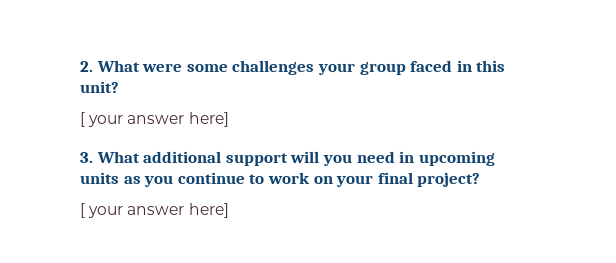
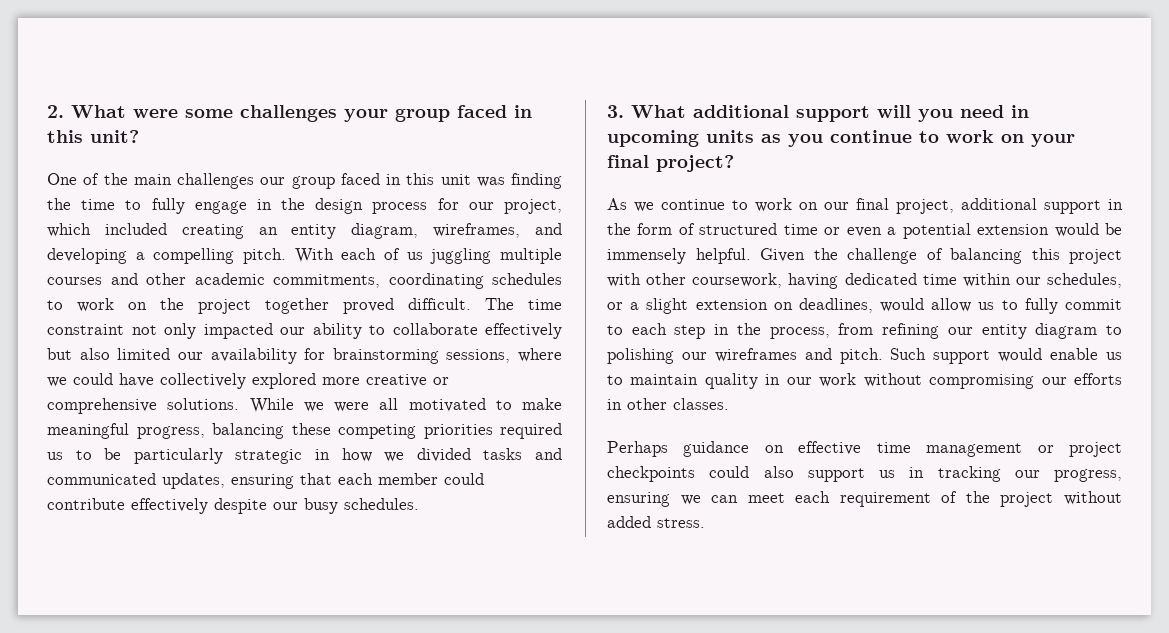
[80,112,229,127] [ your answer here] -> [47,173,562,189] [47,198,562,214] [47,223,562,239] [47,248,562,264] [47,273,562,289] [47,298,562,314] [47,323,562,339] [47,348,562,364] [47,373,449,389] [47,398,562,414] [47,423,562,439] [47,448,563,464] [47,473,484,489] [47,498,419,514] One of the main challenges our group faced in this unit was finding the time to fully engage in the design process for our project, which included creating an entity diagram, wireframes, and developing a compelling pitch. With each of us juggling multiple courses and other academic commitments, coordinating schedules to work on the project together proved difficult. The time constraint not only impacted our ability to collaborate effectively but also limited our availability for brainstorming sessions, where we could have collectively explored more creative or comprehensive solutions. While we were all motivated to make meaningful progress, balancing these competing priorities required us to be particularly strategic in how we divided tasks and communicated updates, ensuring that each member could contribute effectively despite our busy schedules.
[80,203,229,218] [ your answer here] -> [607,198,1123,214] [607,223,1122,239] [607,248,1122,264] [607,273,1122,289] [607,298,1122,314] [607,323,1122,339] [607,348,1122,364] [607,373,1122,389] [607,398,729,410] [607,441,1122,457] [607,466,1122,482] [607,491,1122,507] [607,516,705,528] As we continue to work on our final project, additional support in the form of structured time or even a potential extension would be immensely helpful. Given the challenge of balancing this project with other coursework, having dedicated time within our schedules, or a slight extension on deadlines, would allow us to fully commit to each step in the process, from refining our entity diagram to polishing our wireframes and pitch. Such support would enable us to maintain quality in our work without compromising our efforts in other classes. // Perhaps guidance on effective time management or project checkpoints could also support us in tracking our progress, ensuring we can meet each requirement of the project without added stress.

